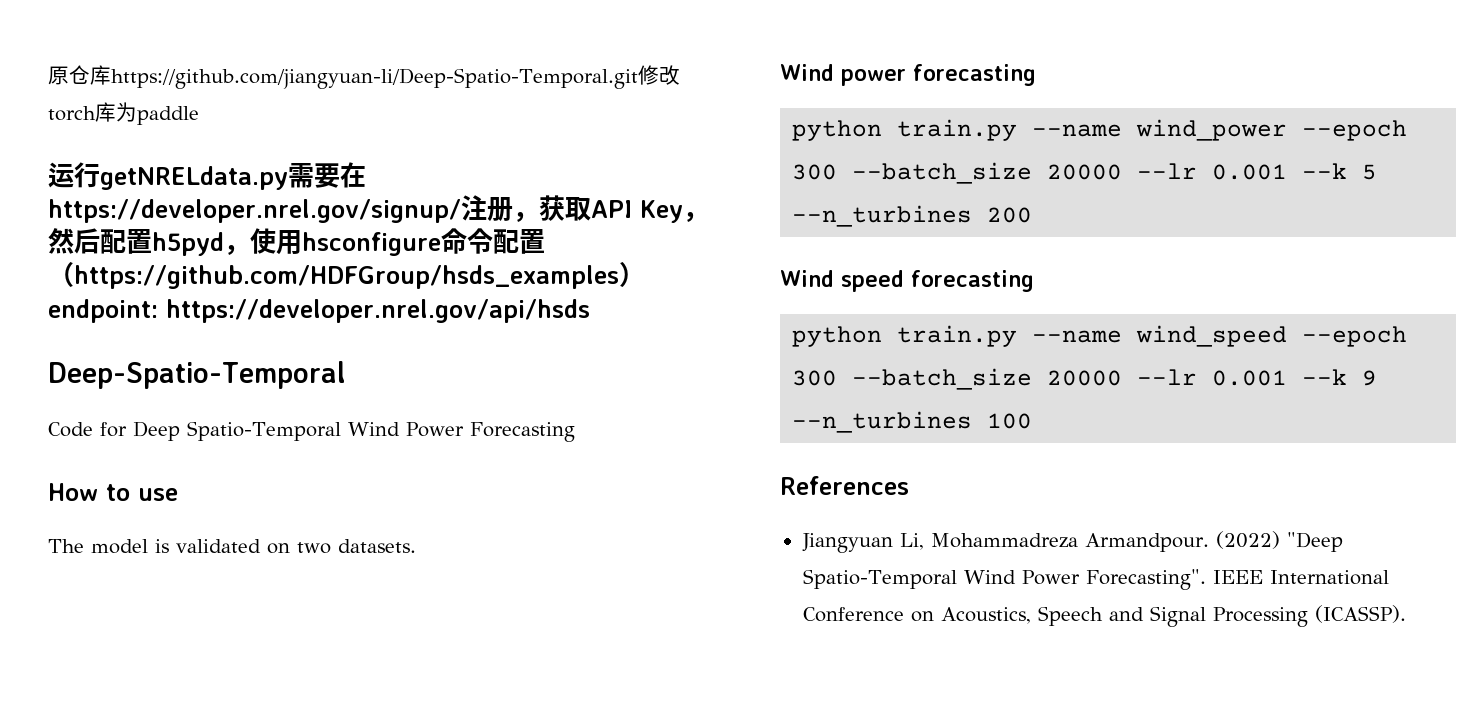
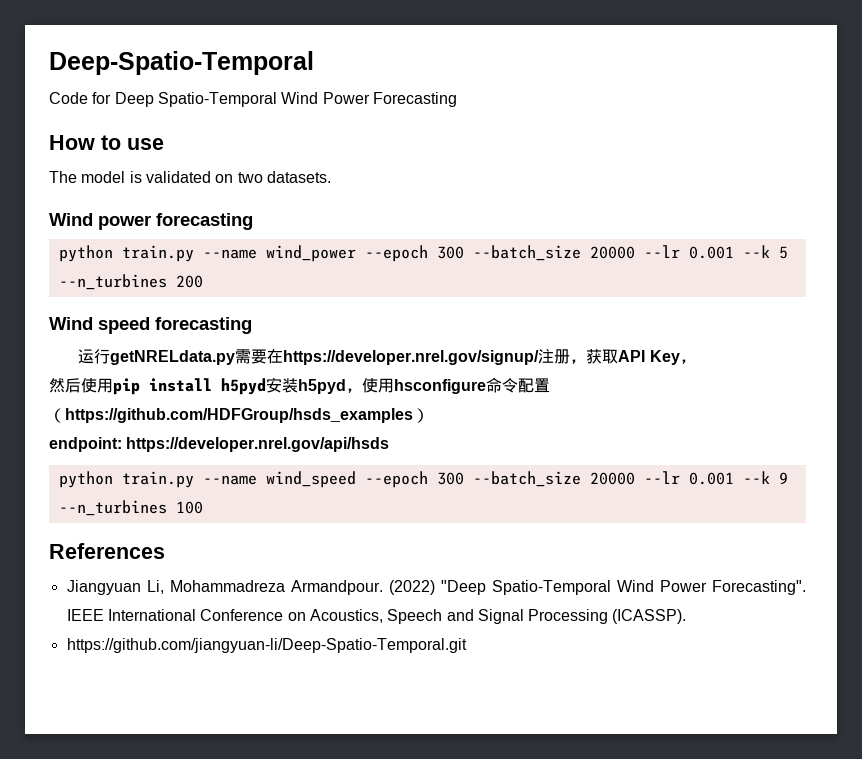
[48,65,680,89] [48,102,199,125] [48,162,366,190] [48,195,709,223] [48,228,545,256] [48,262,645,289] [48,299,590,323] 原仓库https://github.com/jiangyuan-li/Deep-Spatio-Temporal.git修改torch库为paddle // 运行getNRELdata.py需要在https://developer.nrel.gov/signup/注册，获取API Key，然后配置h5pyd，使用hsconfigure命令配置（https://github.com/HDFGroup/hsds_examples）endpoint: https://developer.nrel.gov/api/hsds // -> (49, 63) none
(1034, 281) none -> [78,349,696,365] [49,377,550,395] [49,408,429,423] [49,437,390,452] // 运行getNRELdata.py需要在https://developer.nrel.gov/signup/注册，获取API Key， // 然后使用pip install h5pyd安装h5pyd，使用hsconfigure命令配置（https://github.com/HDFGroup/hsds_examples） // endpoint: https://developer.nrel.gov/api/hsds
(1406, 614) none -> [66,638,467,653] // https://github.com/jiangyuan-li/Deep-Spatio-Temporal.git

